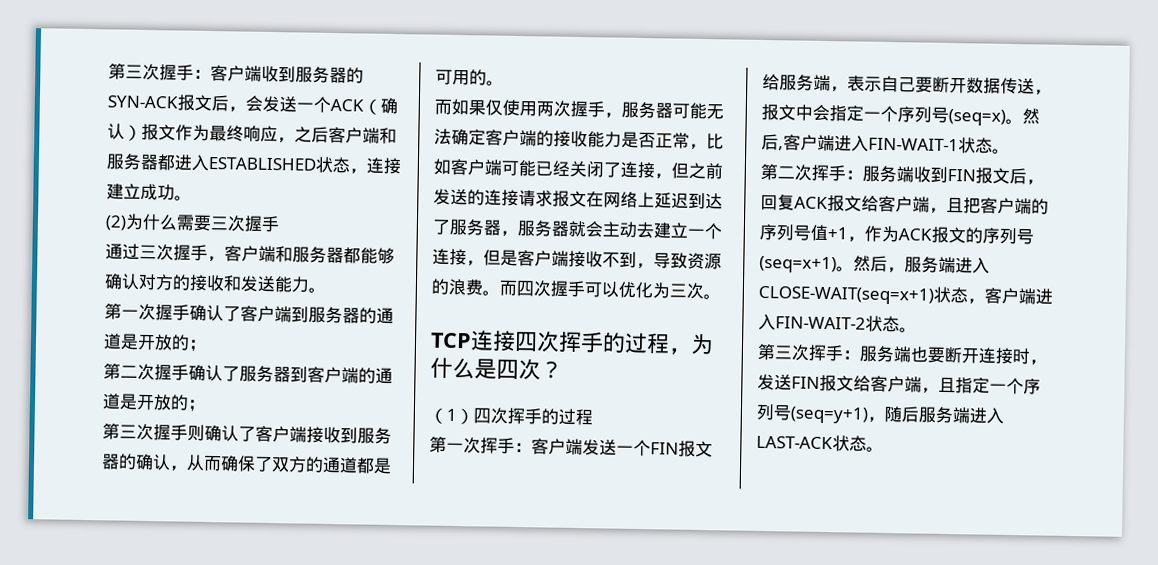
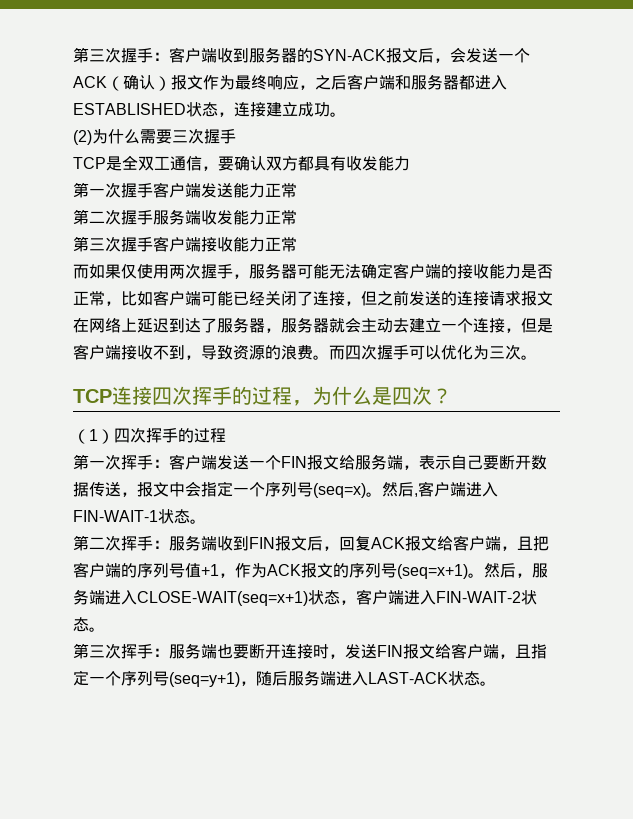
[105,243,395,264] [104,273,326,293] 通过三次握手，客户端和服务器都能够确认对方的接收和发送能力。 -> [73,155,410,171] TCP是全双工通信，要确认双方都具有收发能力
[189,304,394,324] [103,333,207,352] [103,363,393,384] [102,393,206,412] [102,423,392,444] [101,453,392,474] [435,69,504,86] 确认了客户端到服务器的通道是开放的； // 第二次握手确认了服务器到客户端的通道是开放的； // 第三次握手则确认了客户端接收到服务器的确认，从而确保了双方的通道都是可用的。 -> [153,182,297,198] [73,209,297,225] [73,236,297,252] 客户端发送能力正常 // 第二次握手服务端收发能力正常 // 第三次握手客户端接收能力正常

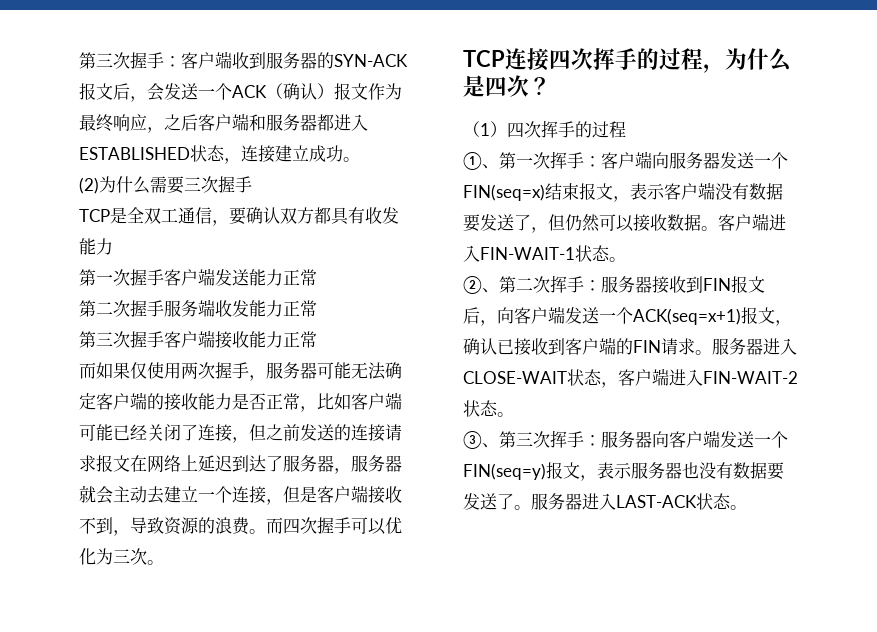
(226, 435) none -> [463,152,499,170] ①、
[217,454,547,470] [73,481,418,498] 发送一个FIN报文给服务端，表示自己要断开数据传送，报文中会指定一个序列号(seq=x)。然后, -> [652,152,788,169] [463,182,783,202] [463,214,718,233] 向服务器发送一个FIN(seq=x)结束报文，表示客户端没有数据要发送了，但仍然可以接收数据。
(206, 521) none -> [463,276,499,294] ②、
[201,536,217,551] 端 -> [635,276,669,294] 器接
[339,535,549,551] [73,562,548,579] [73,589,308,606] 回复ACK报文给客户端，且把客户端的序列号值+1，作为ACK报文的序列号(seq=x+1)。然后，服务端进入CLOSE-WAIT(seq=x+1) -> [497,306,792,326] [463,337,797,356] [463,371,567,384] 向客户端发送一个ACK(seq=x+1)报文，确认已接收到客户端的FIN请求。服务器进入CLOSE-WAIT
(105, 629) none -> [463,431,499,449] ③、
[201,643,547,659] [73,670,336,687] 端也要断开连接时，发送FIN报文给客户端，且指定一个序列号(seq=y+1)，随后服务端 -> [635,430,788,448] [463,462,784,481] [463,493,582,510] 器向客户端发送一个FIN(seq=y)报文，表示服务器也没有数据要发送了。服务器

